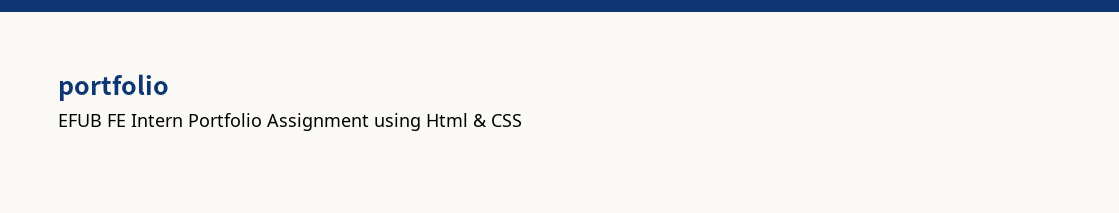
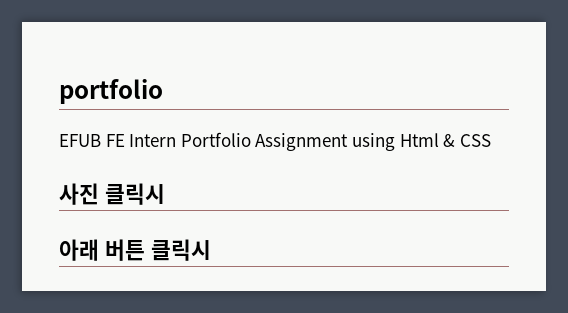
(522, 120) none -> [59,183,165,205] [59,239,211,261] // 사진 클릭시 // 아래 버튼 클릭시

